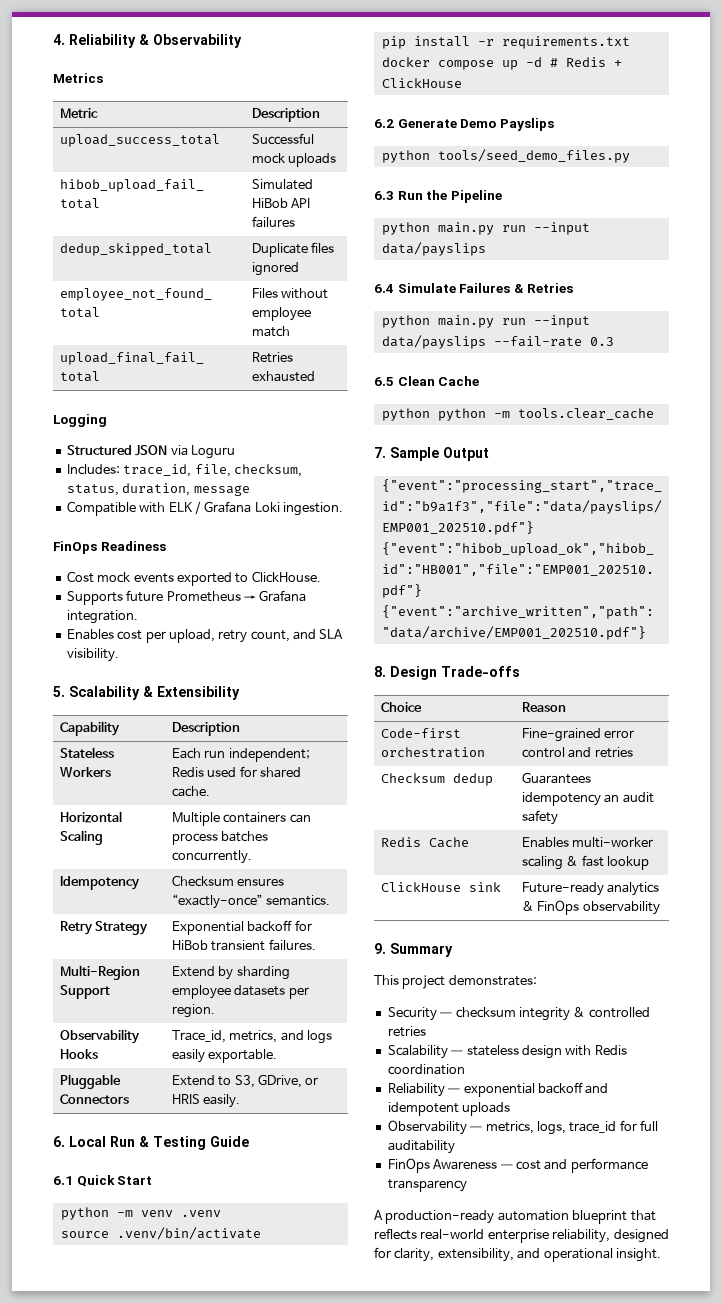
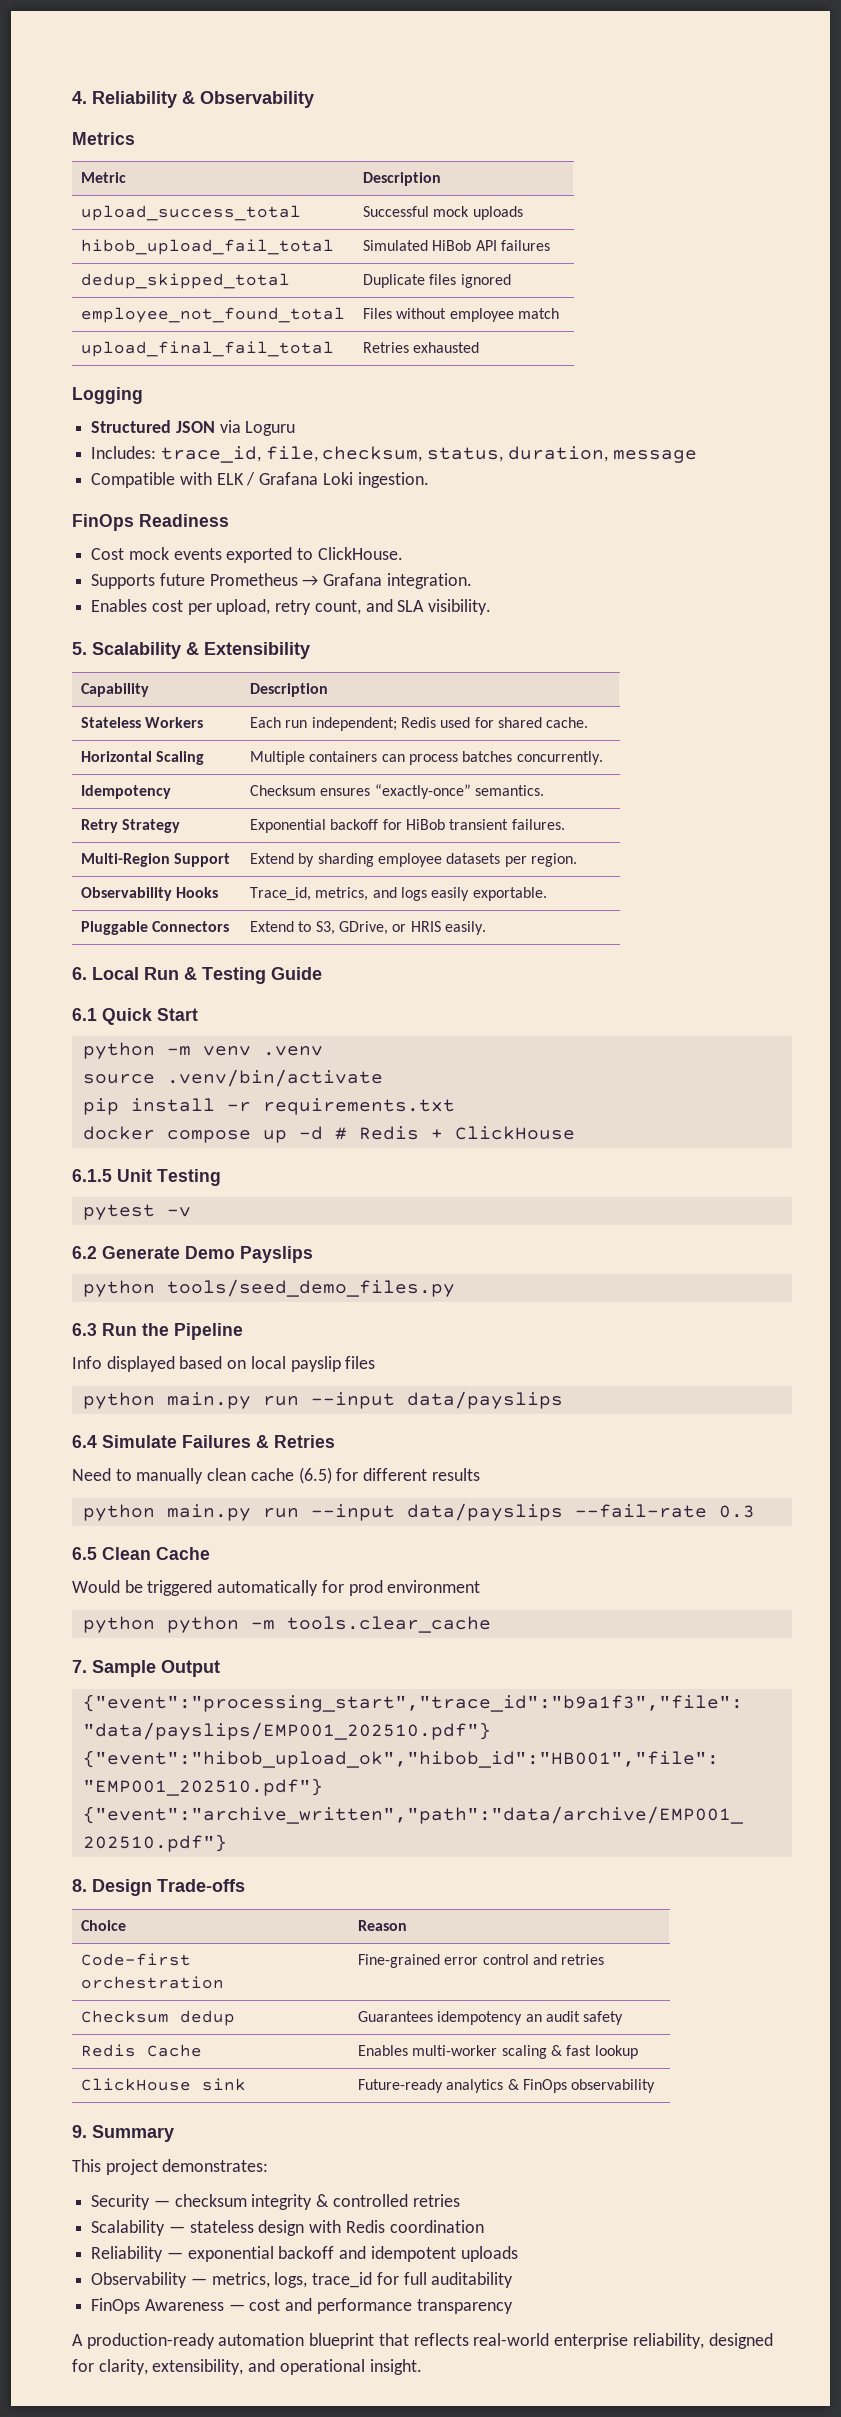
(462, 83) none -> [72,1169,221,1186] [82,1204,191,1220] // 6.1.5 Unit Testing // pytest -v
(502, 196) none -> [72,1356,376,1372] // Info displayed based on local payslip files
(573, 288) none -> [72,1467,480,1484] // Need to manually clean cache (6.5) for different results
(480, 381) none -> [72,1580,481,1596] // Would be triggered automatically for prod environment

